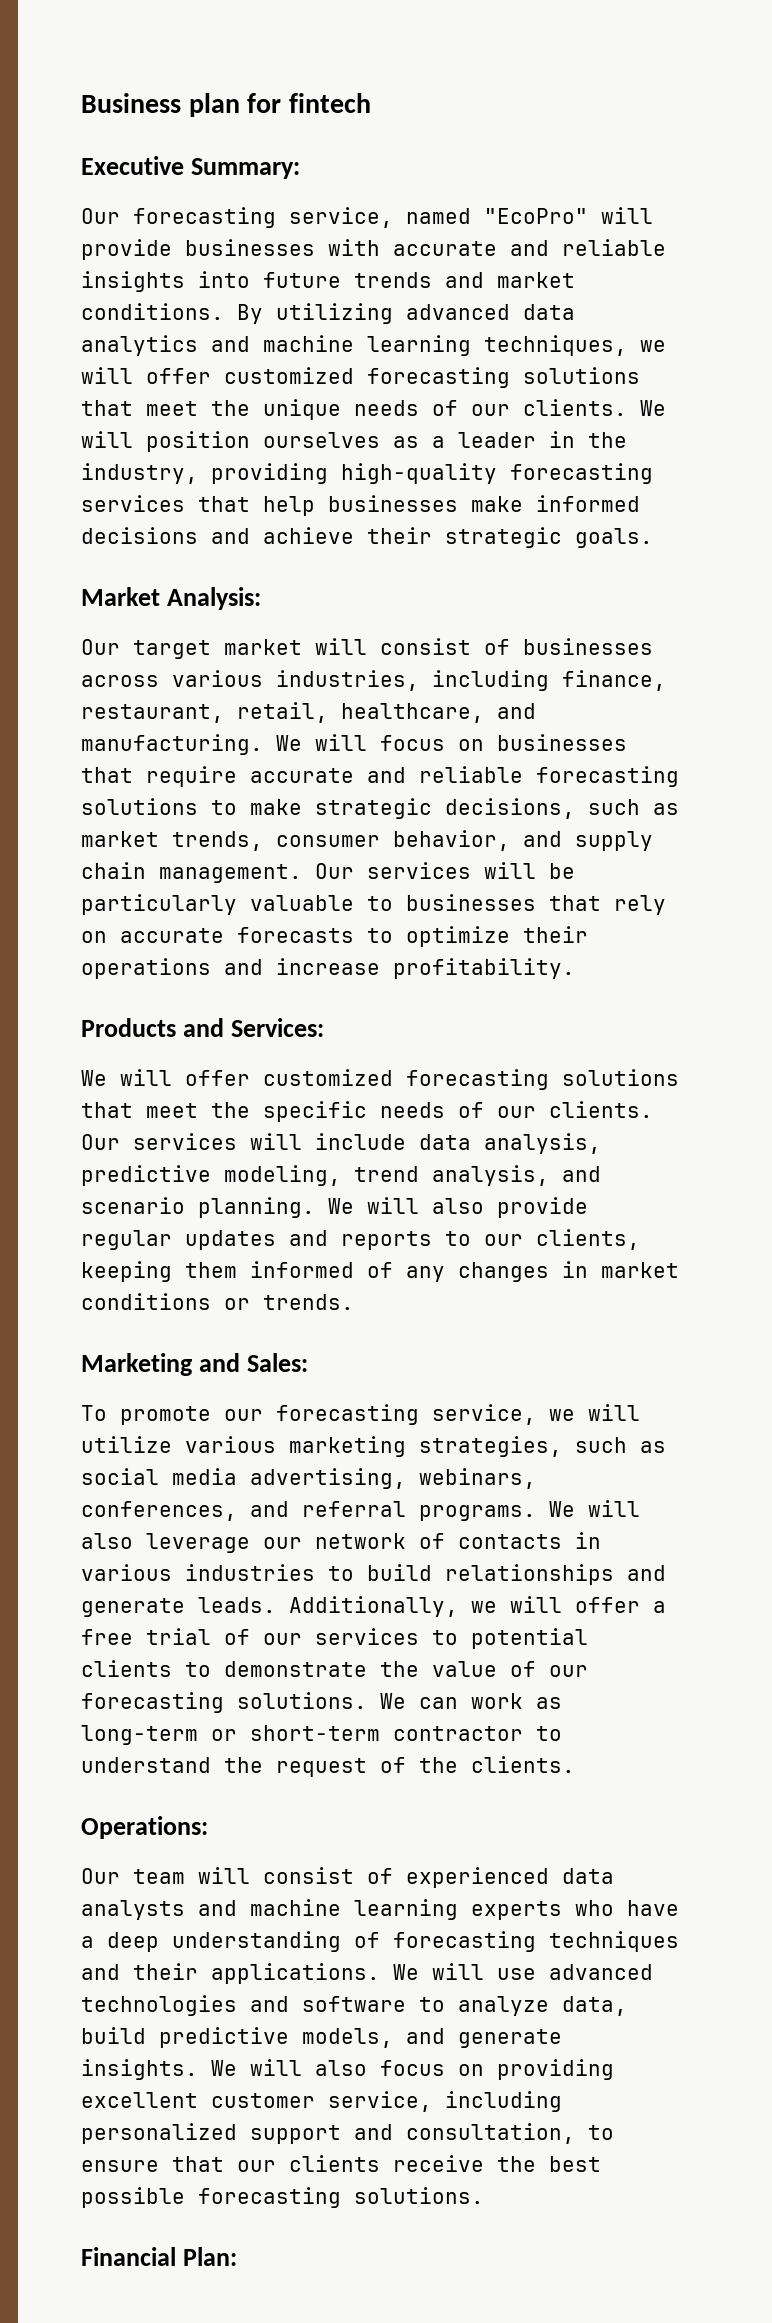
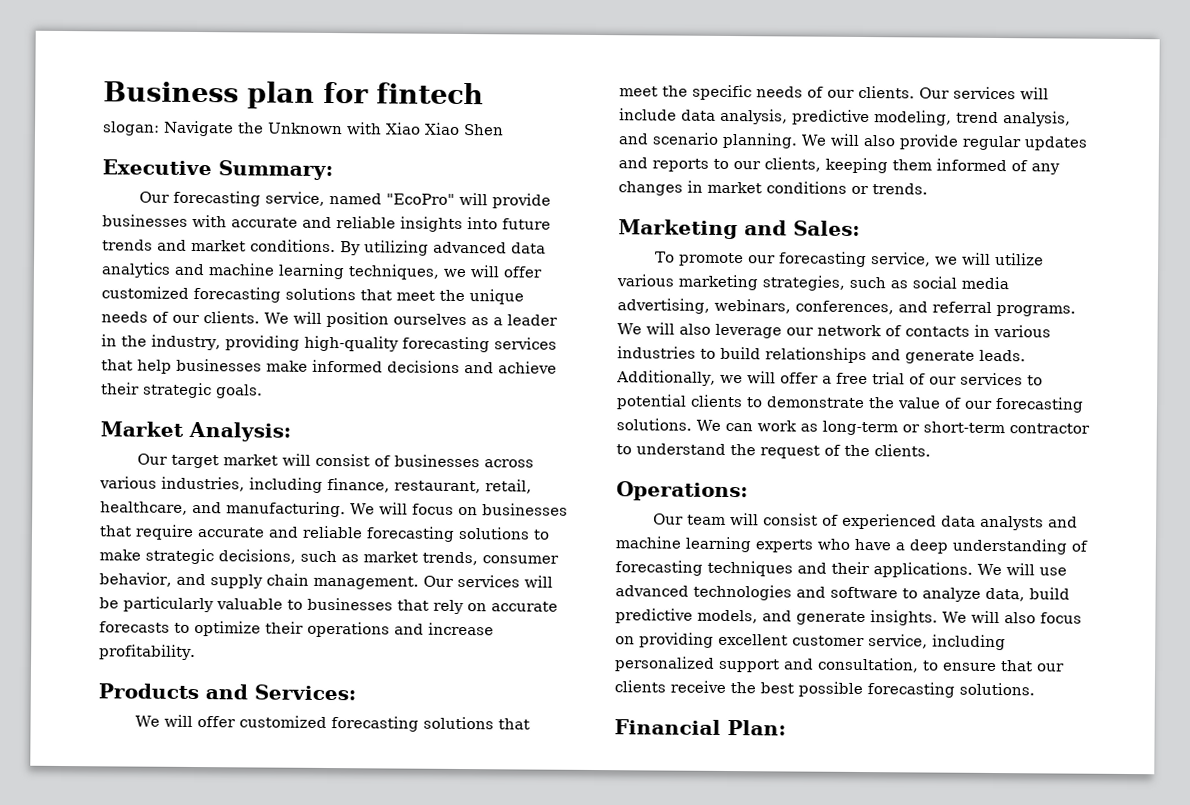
(371, 103) none -> [102,120,504,137] // slogan: Navigate the Unknown with Xiao Xiao Shen

